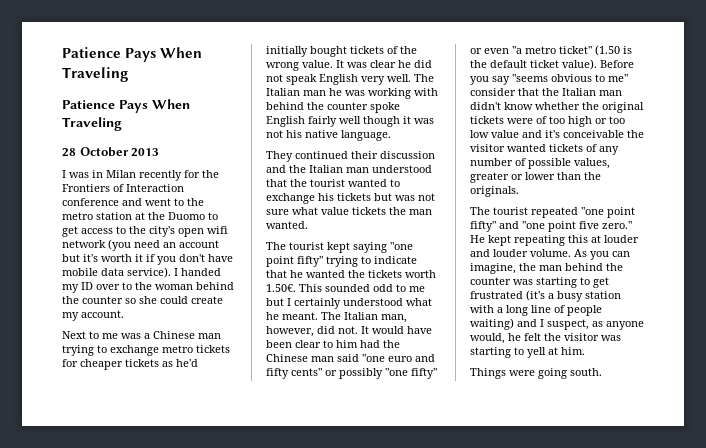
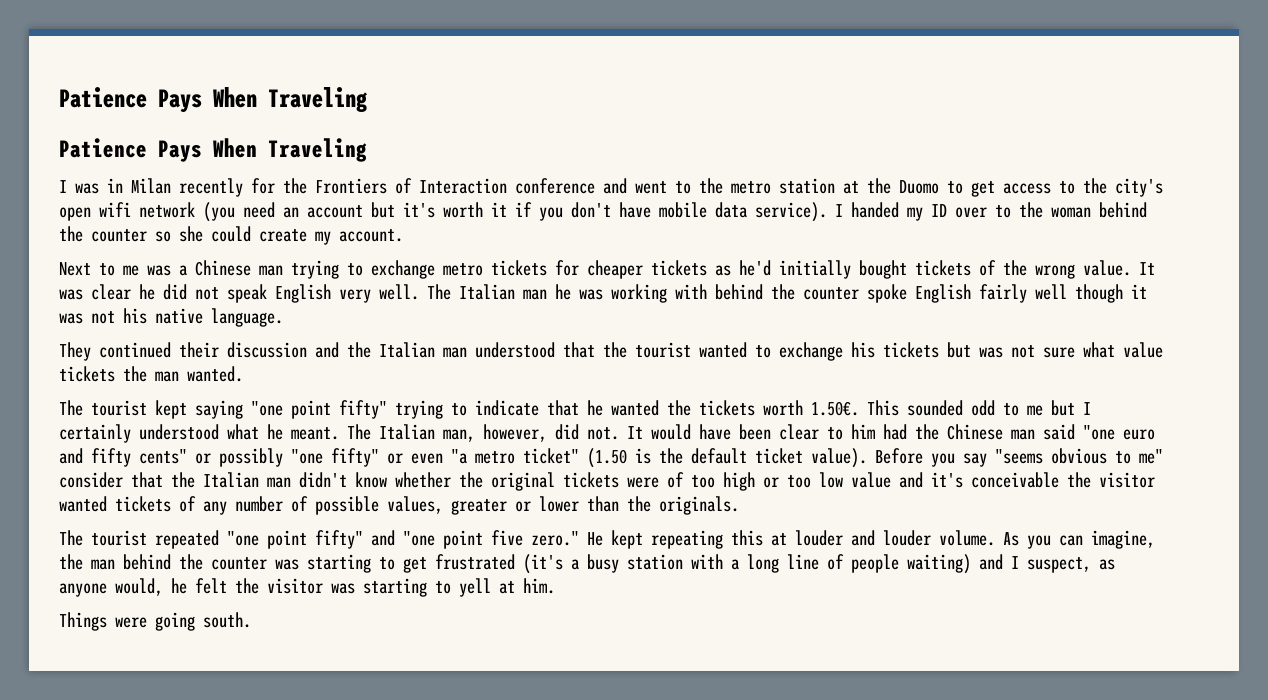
[62,147,160,157] // 28 October 2013 -> (367, 150) none

